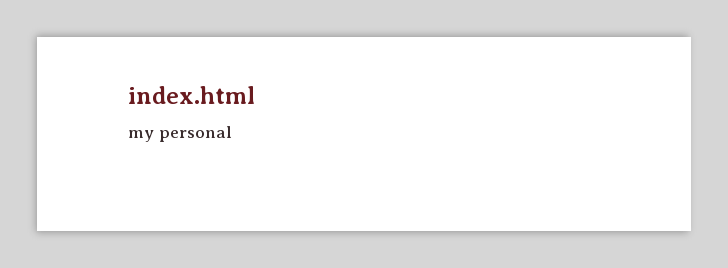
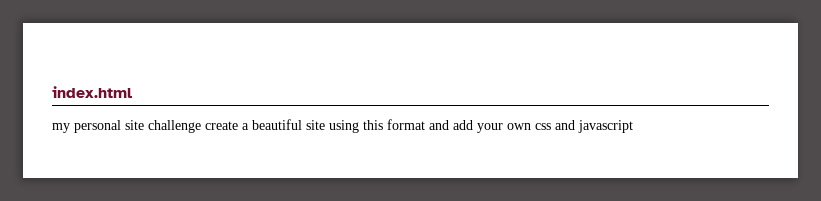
(232, 134) none -> [125,119,633,133] site challenge create a beautiful site using this format and add your own css and javascript

